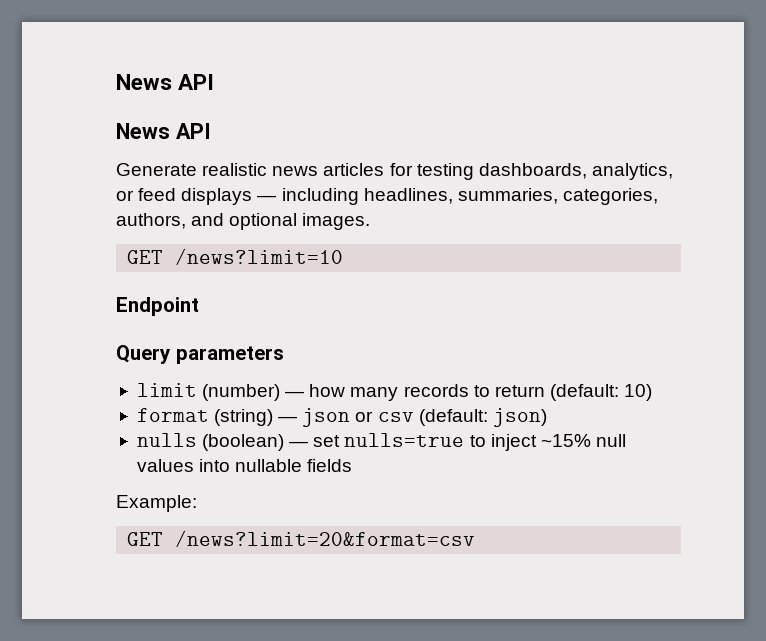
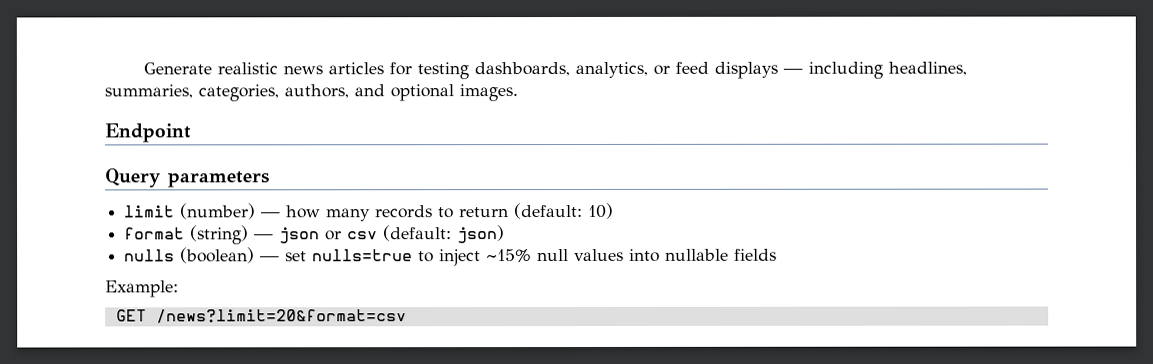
[116,74,215,90] [116,123,211,139] News API // News API // -> (143, 68) none
[127,248,344,265] // GET /news?limit=10 -> (518, 93) none

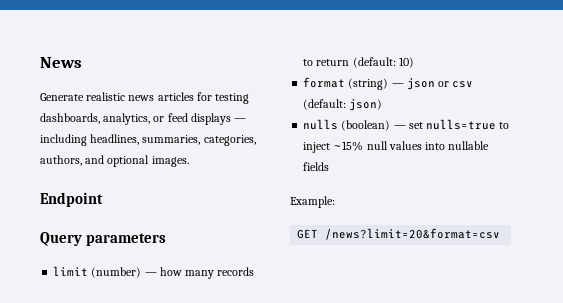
(143, 68) none -> [40,57,82,68] News //

